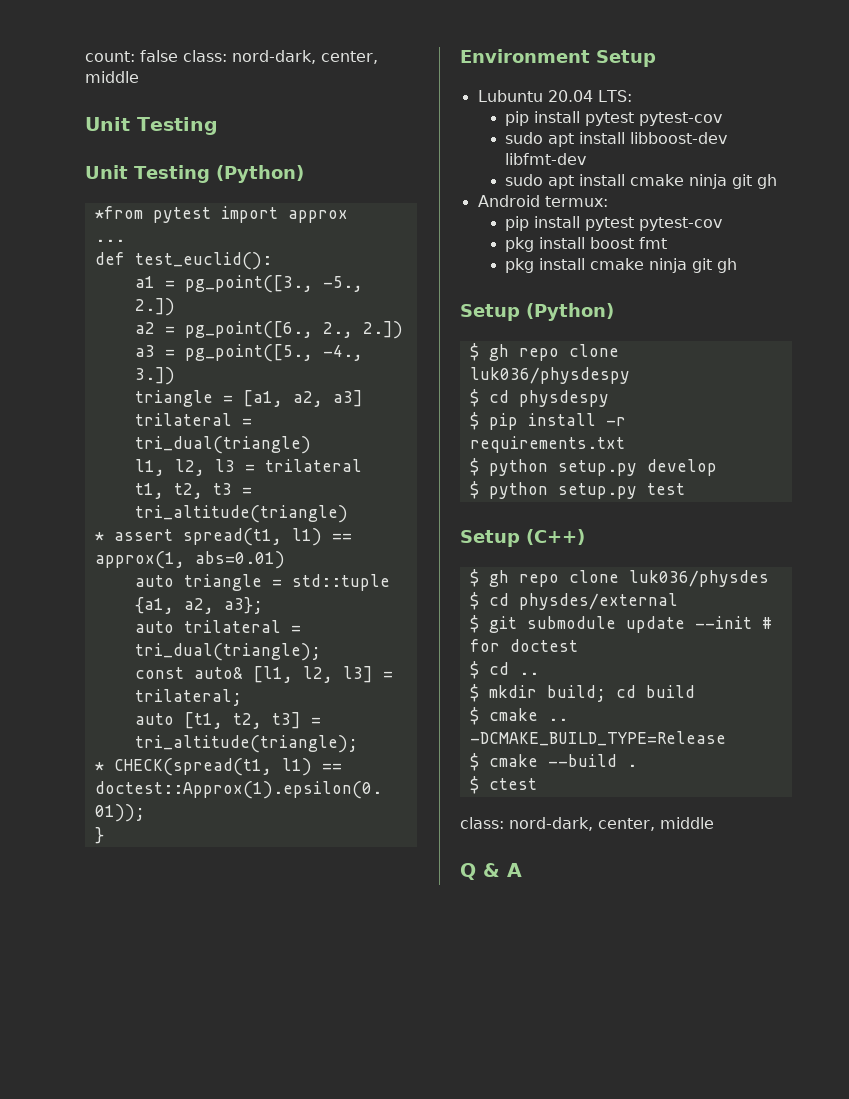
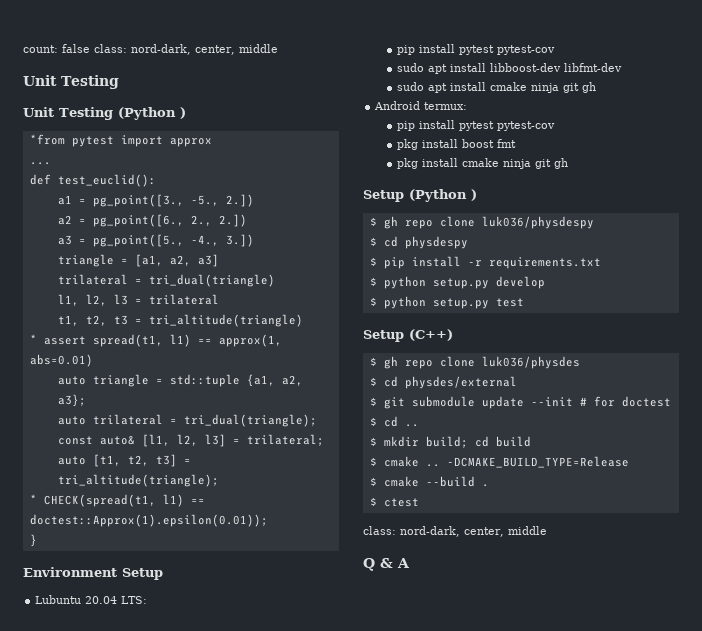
[215,165,304,183] (Python) -> [117,107,186,120] (Python )
[526,303,614,321] (Python) -> [409,189,477,202] (Python )

